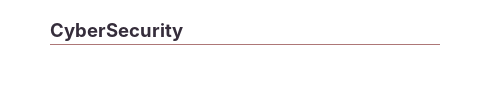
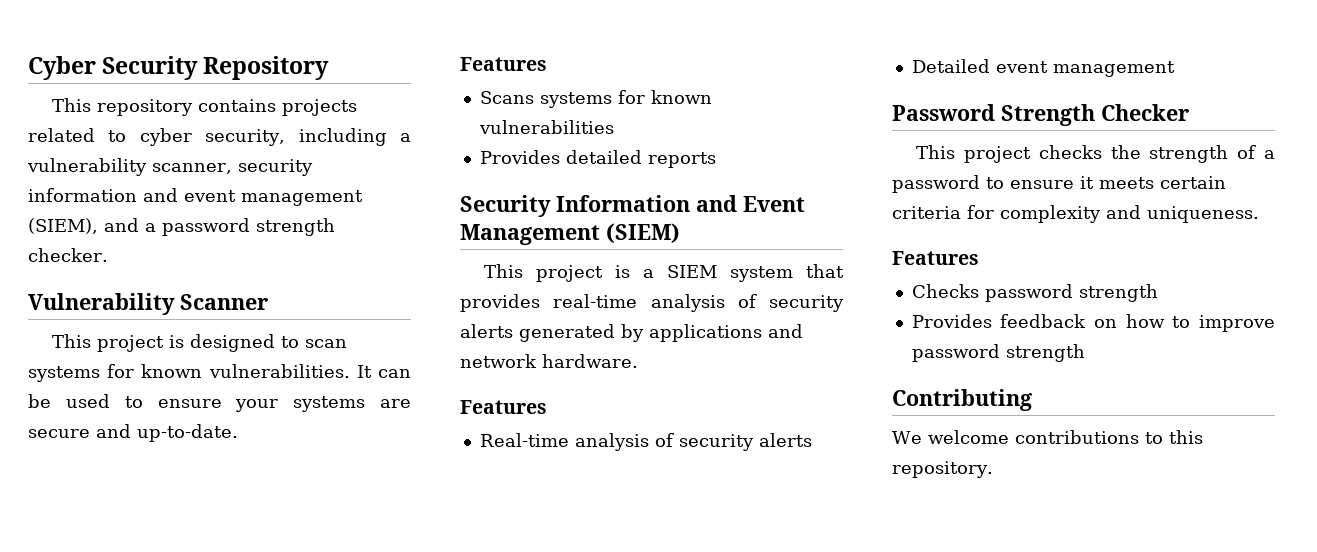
[50,23,183,41] CyberSecurity -> [28,56,330,80] [52,98,358,116] [28,128,411,146] [27,158,313,176] [28,188,363,206] [28,218,335,236] [28,248,108,262] [28,293,268,315] [52,334,348,352] [28,364,411,382] [28,394,411,412] [28,424,238,442] [460,57,547,71] [479,90,712,108] [478,120,614,134] [479,150,716,168] [460,195,805,217] [460,223,680,245] [484,264,844,282] [460,294,844,312] [460,324,803,342] [460,354,638,368] [460,400,547,414] [479,433,812,451] [911,59,1175,77] [892,104,1189,126] [916,145,1275,163] [892,175,1226,193] [892,205,1259,223] [892,251,979,265] [911,284,1158,302] [911,314,1275,332] [911,344,1085,362] [892,389,1032,411] [892,430,1203,444] [892,461,993,478] Cyber Security Repository // This repository contains projects related to cyber security, including a vulnerability scanner, security information and event management (SIEM), and a password strength checker. // Vulnerability Scanner // This project is designed to scan systems for known vulnerabilities. It can be used to ensure your systems are secure and up-to-date. // Features // Scans systems for known vulnerabilities // Provides detailed reports // Security Information and Event Management (SIEM) // This project is a SIEM system that provides real-time analysis of security alerts generated by applications and network hardware. // Features // Real-time analysis of security alerts // Detailed event management // Password Strength Checker // This project checks the strength of a password to ensure it meets certain criteria for complexity and uniqueness. // Features // Checks password strength // Provides feedback on how to improve password strength // Contributing // We welcome contributions to this repository.

